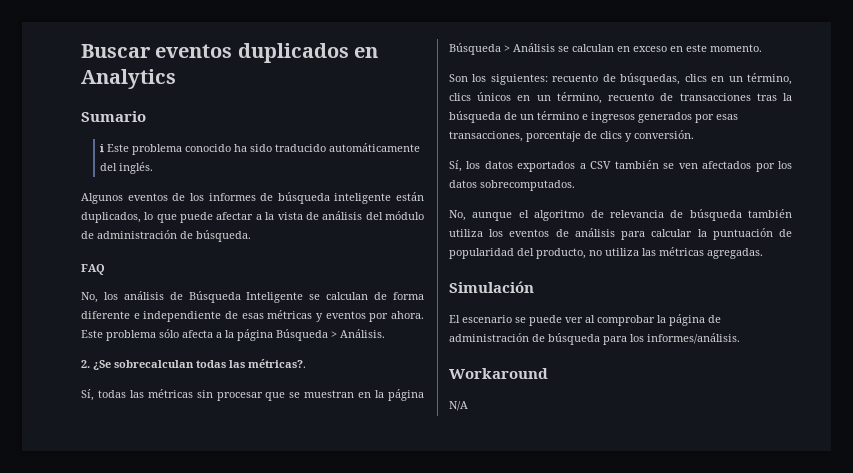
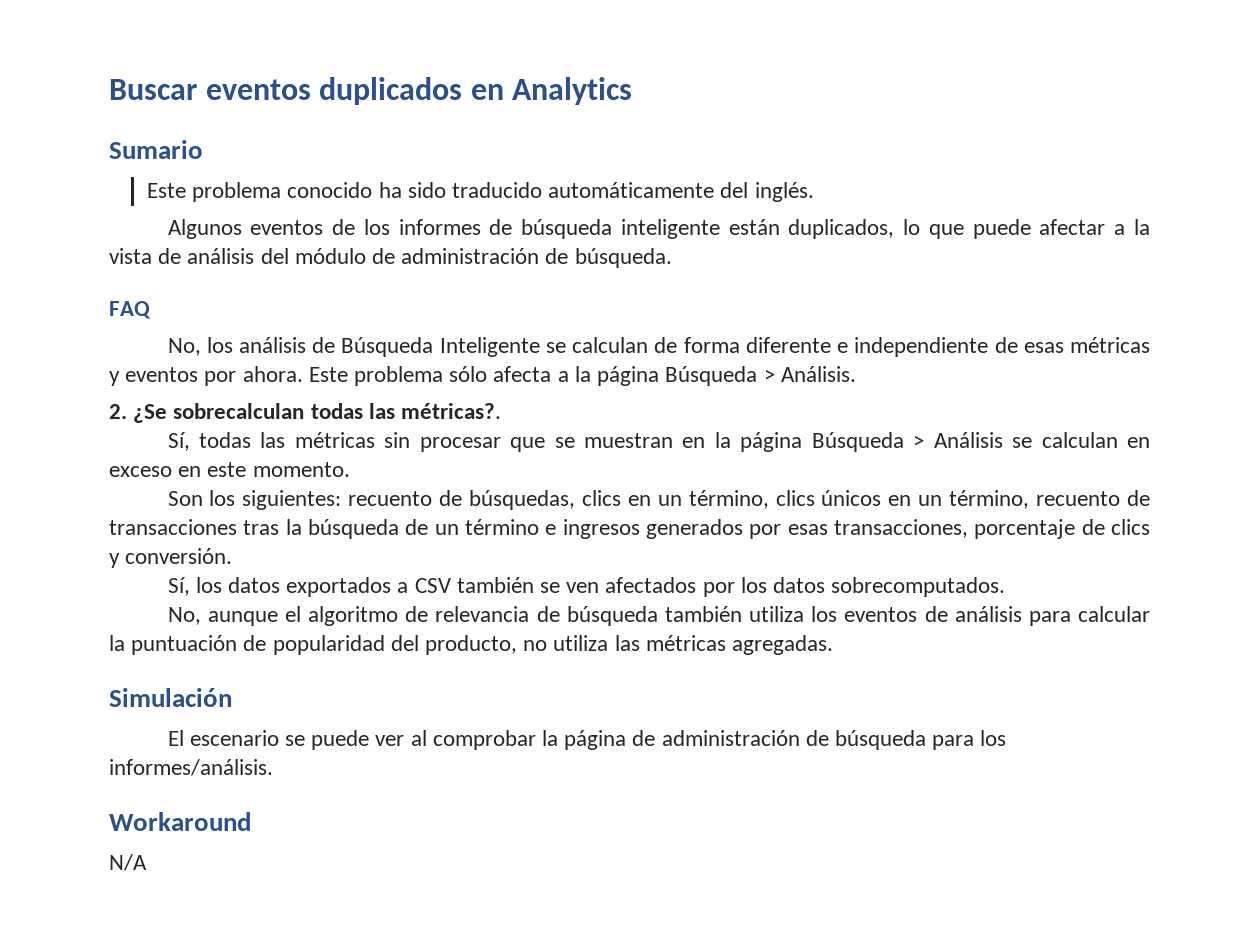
[100,144,105,153] ℹ -> (203, 149) none

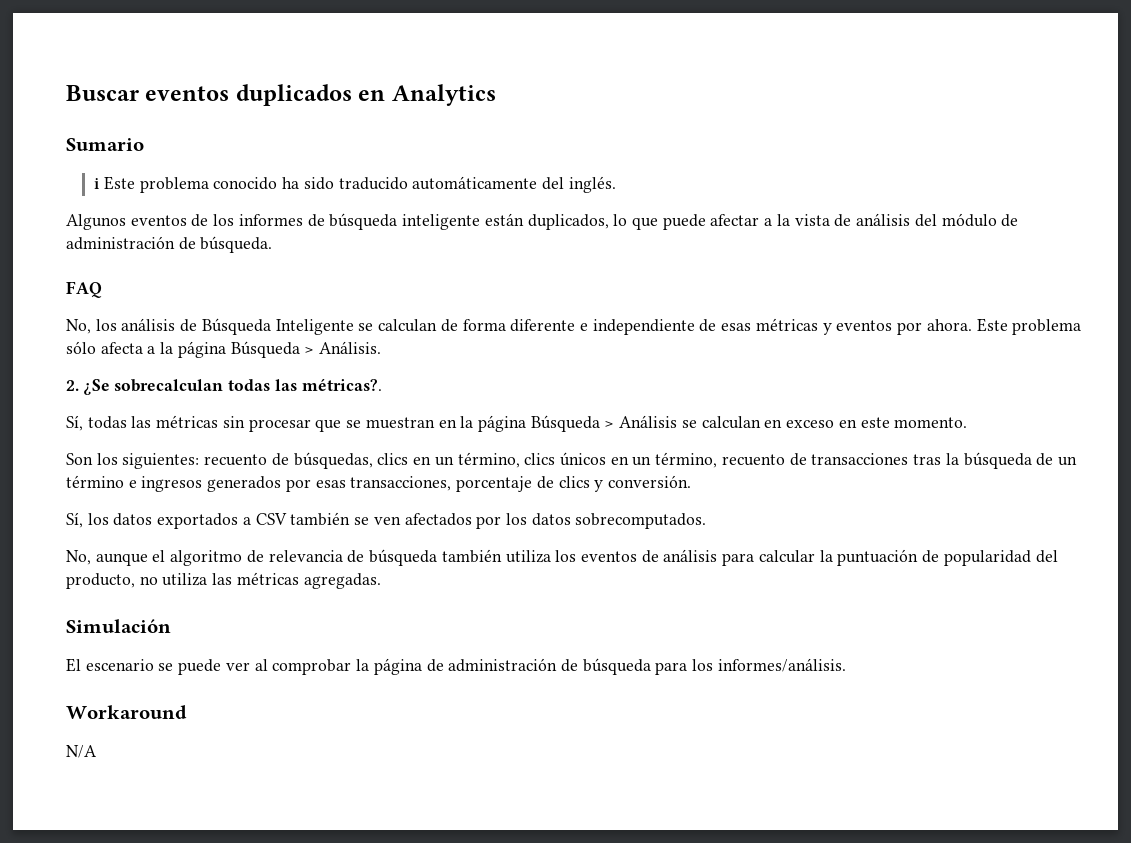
(203, 149) none -> [94,178,100,189] ℹ

